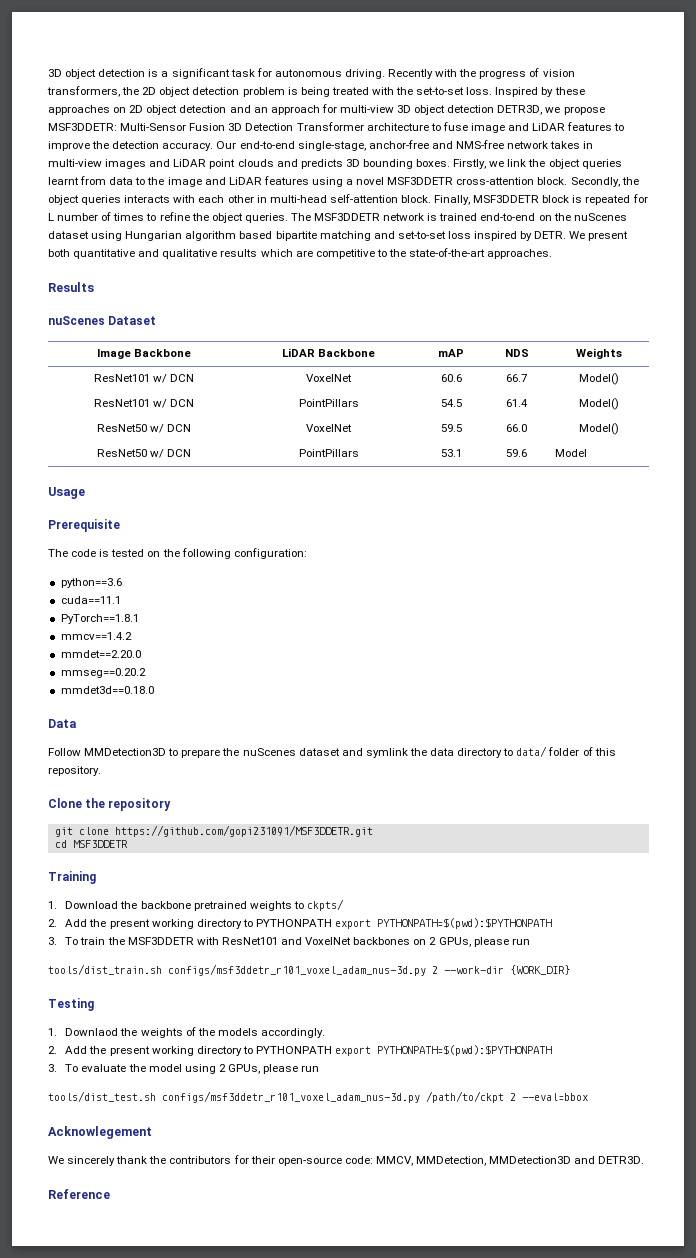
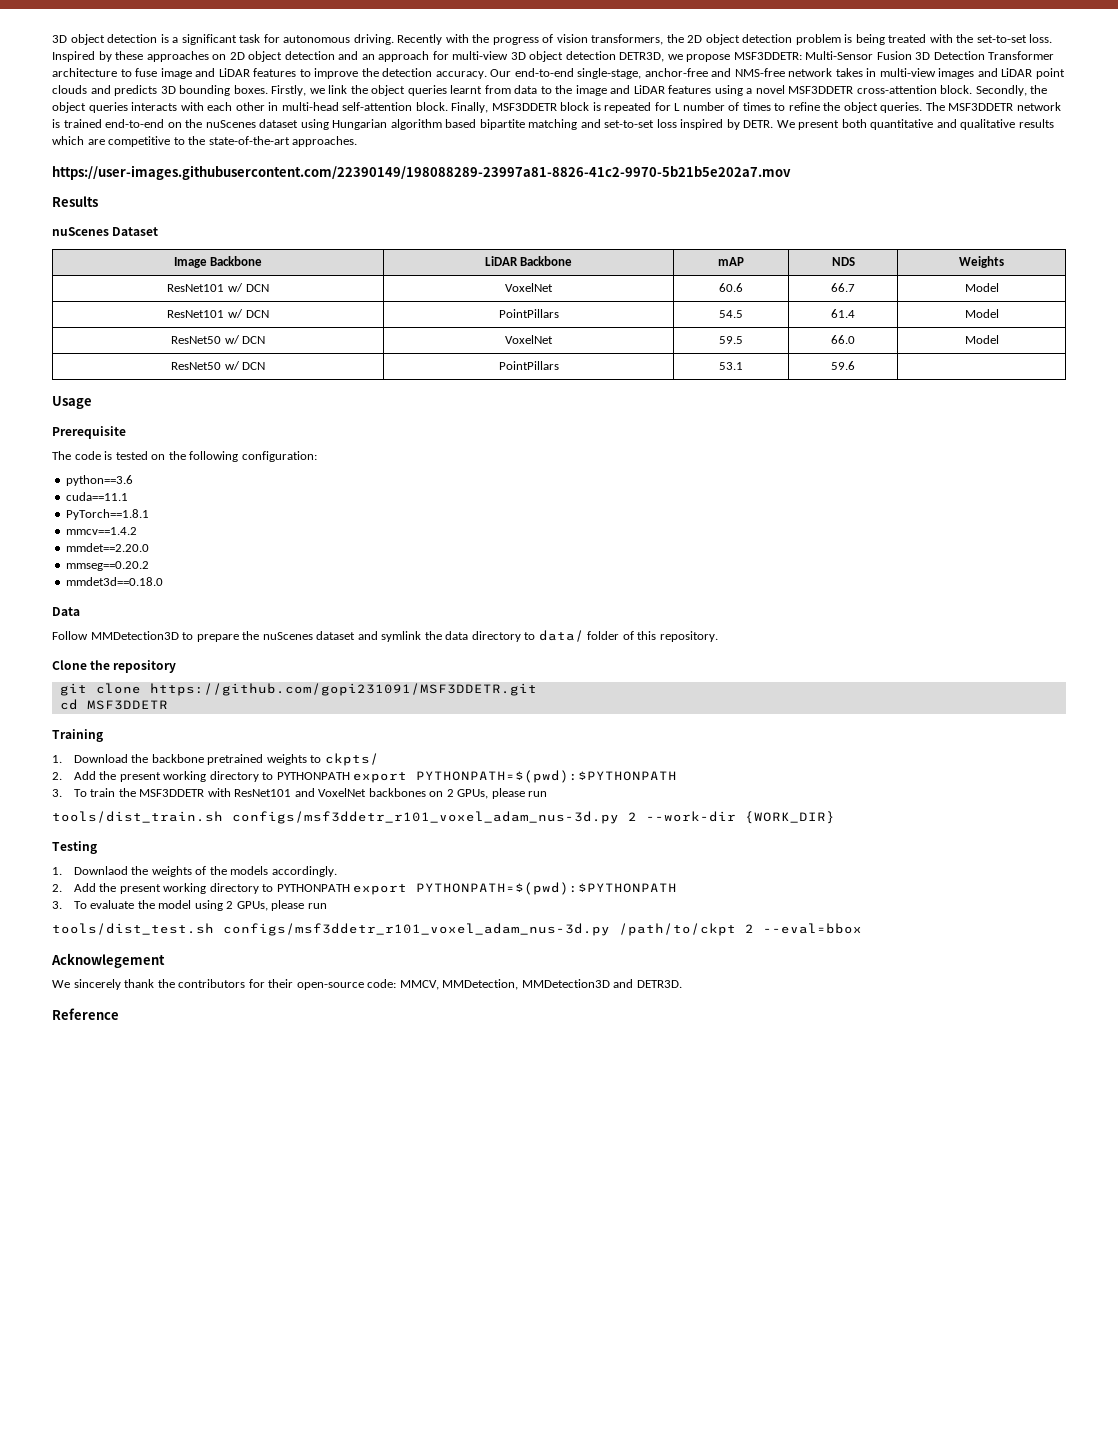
(553, 254) none -> [52,165,791,180] // https://user-images.githubusercontent.com/22390149/198088289-23997a81-8826-41c2-9970-5b21b5e202a7.mov
[578,373,619,385] Model() -> [964,283,999,292] Model
[578,398,619,410] Model() -> [964,309,999,318] Model
[578,423,619,435] Model() -> [964,335,999,344] Model
[554,449,587,457] Model -> (855, 365) none

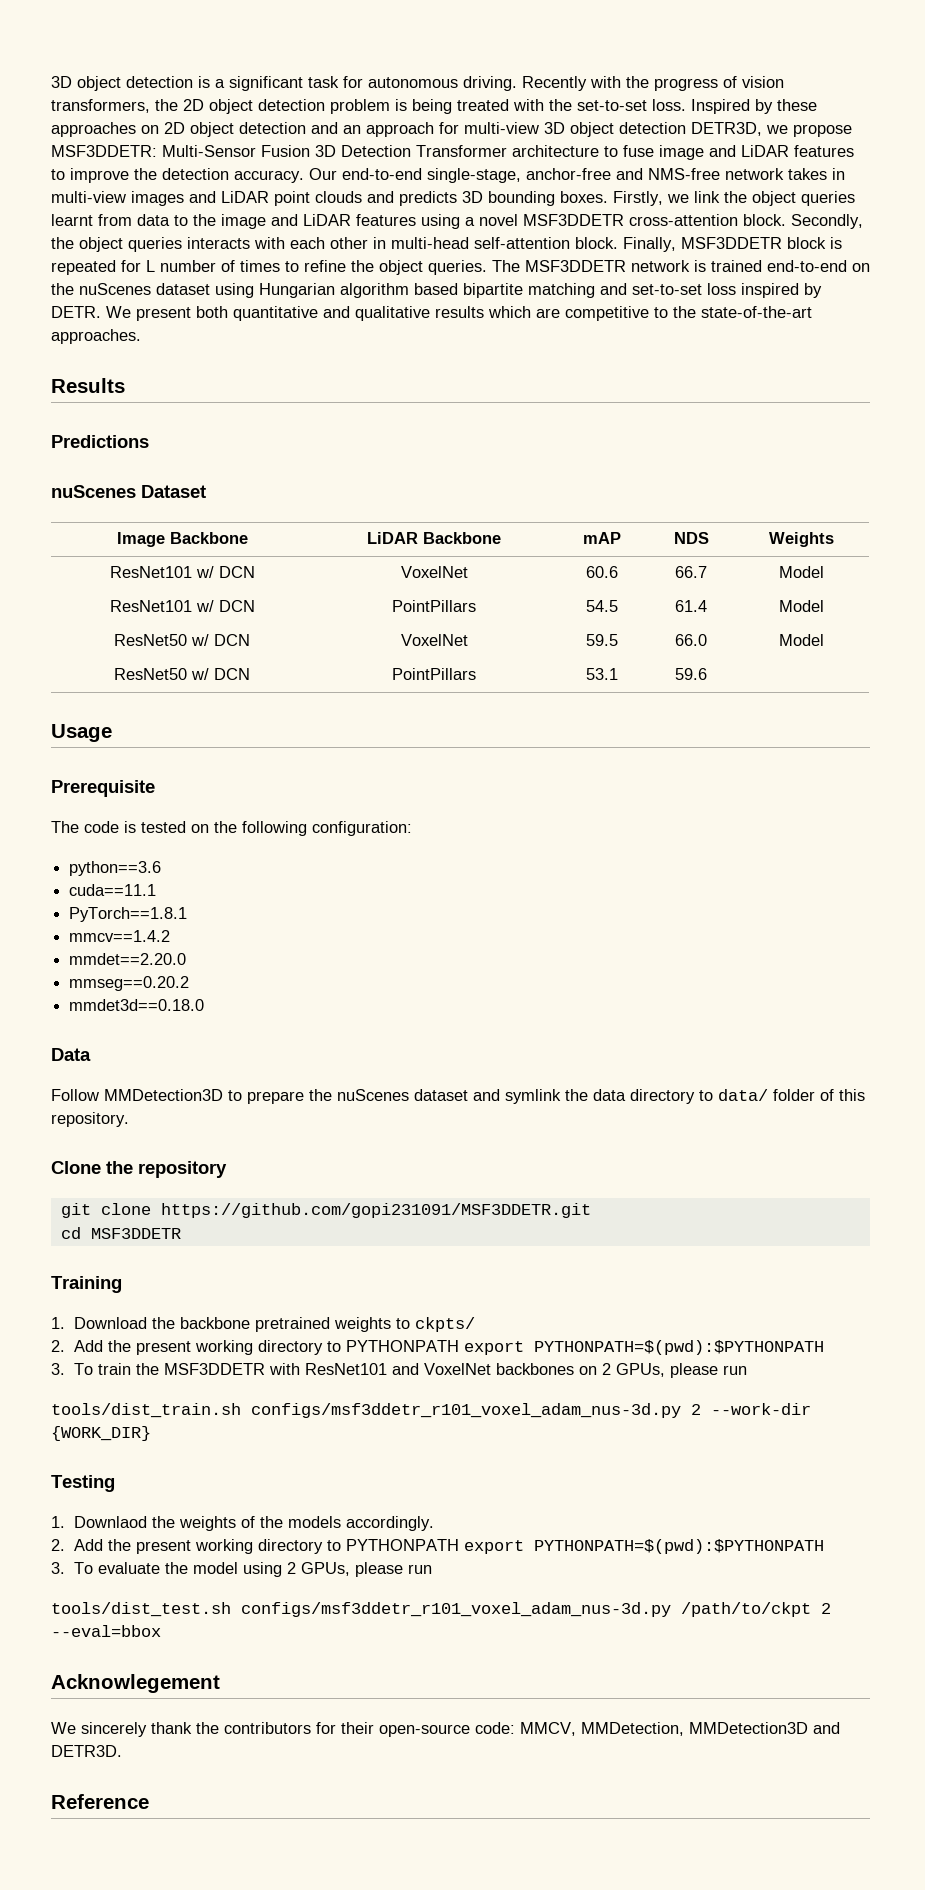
[52,165,791,180] [52,196,98,207] https://user-images.githubusercontent.com/22390149/198088289-23997a81-8826-41c2-9970-5b21b5e202a7.mov // Results -> [51,378,125,393] [51,435,149,448] Results // Predictions

